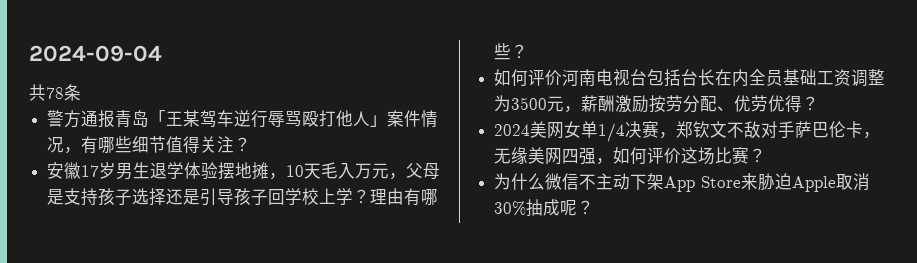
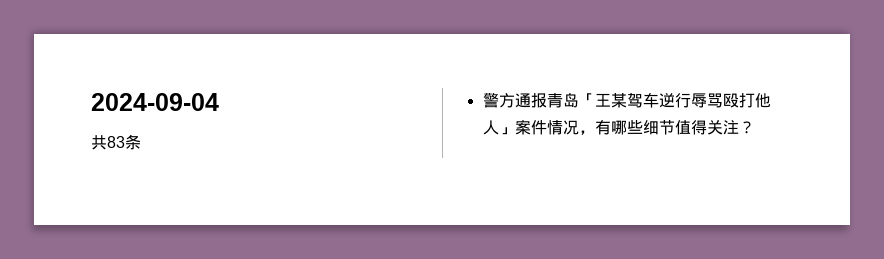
[46,87,64,99] 78 -> [107,136,125,148] 83
[47,162,441,180] [47,188,439,206] [494,43,529,60] [494,69,886,87] [494,95,820,113] [494,120,881,142] [494,146,767,165] [494,173,871,192] [494,199,595,216] // 安徽17岁男生退学体验摆地摊，10天毛入万元，父母是支持孩子选择还是引导孩子回学校上学？理由有哪些？ // 如何评价河南电视台包括台长在内全员基础工资调整为3500元，薪酬激励按劳分配、优劳优得？ // 2024美网女单1/4决赛，郑钦文不敌对手萨巴伦卡，无缘美网四强，如何评价这场比赛？ // 为什么微信不主动下架App Store来胁迫Apple取消30%抽成呢？ -> (755, 127) none

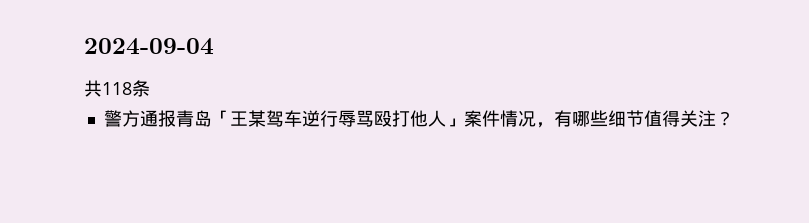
[107,136,125,148] 83 -> [102,82,132,95] 118

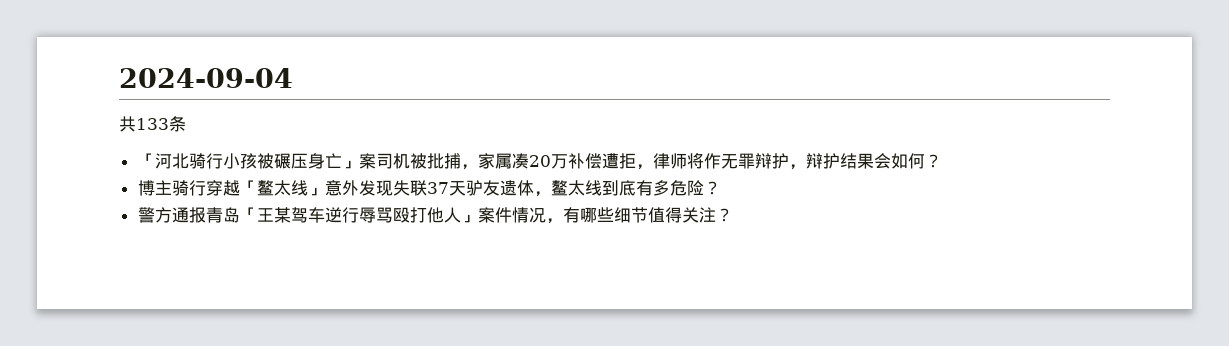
[102,82,132,95] 118 -> [136,118,169,130] 133
(150, 88) none -> [137,153,942,170] [137,180,721,197] // 「河北骑行小孩被碾压身亡」案司机被批捕，家属凑20万补偿遭拒，律师将作无罪辩护，辩护结果会如何？ // 博主骑行穿越「鳌太线」意外发现失联37天驴友遗体，鳌太线到底有多危险？

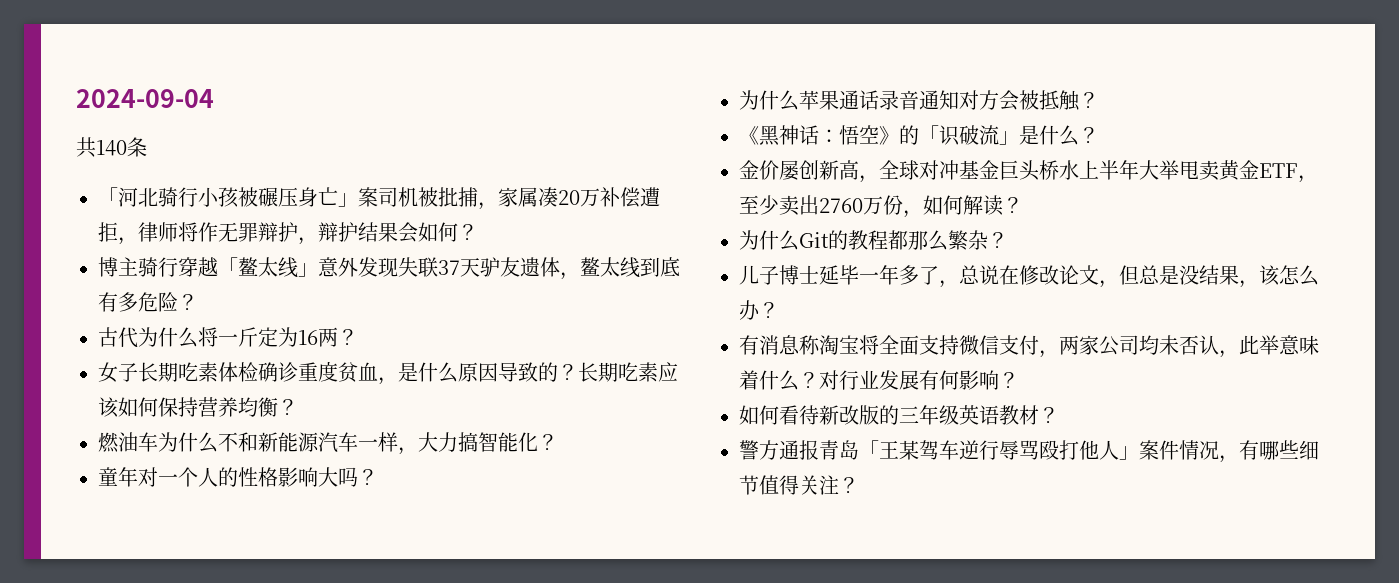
[136,118,169,130] 133 -> [96,140,127,156] 140
(721, 188) none -> [98,327,358,348] [98,361,678,385] [98,397,298,418] [98,432,558,455] [98,467,378,487] [739,90,1099,111] [739,125,1099,146] [739,160,1318,183] [739,195,1023,218] [739,230,1008,251] [739,265,1319,288] [739,300,779,320] [739,335,1319,358] [739,370,1019,391] [739,405,1059,425] // 古代为什么将一斤定为16两？ // 女子长期吃素体检确诊重度贫血，是什么原因导致的？长期吃素应该如何保持营养均衡？ // 燃油车为什么不和新能源汽车一样，大力搞智能化？ // 童年对一个人的性格影响大吗？ // 为什么苹果通话录音通知对方会被抵触？ // 《黑神话：悟空》的「识破流」是什么？ // 金价屡创新高，全球对冲基金巨头桥水上半年大举甩卖黄金ETF，至少卖出2760万份，如何解读？ // 为什么Git的教程都那么繁杂？ // 儿子博士延毕一年多了，总说在修改论文，但总是没结果，该怎么办？ // 有消息称淘宝将全面支持微信支付，两家公司均未否认，此举意味着什么？对行业发展有何影响？ // 如何看待新改版的三年级英语教材？

